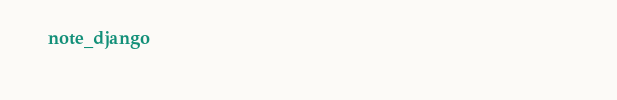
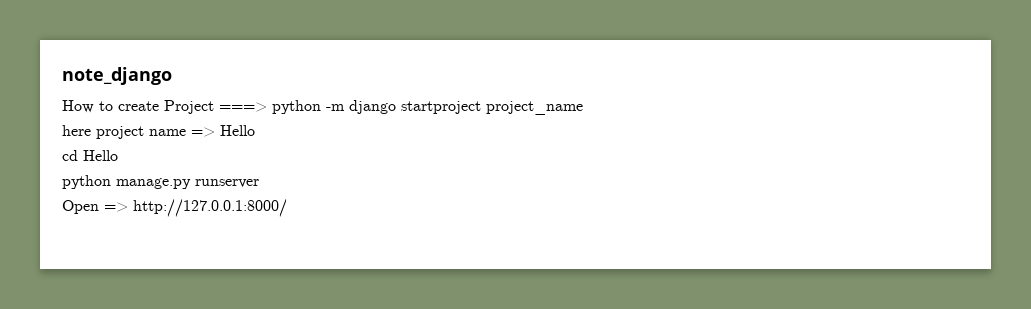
(150, 40) none -> [62,100,583,115] [62,125,255,139] [62,150,118,161] [62,175,259,189] [62,199,287,217] // How to create Project ===> python -m django startproject project_name // here project name => Hello // cd Hello // python manage.py runserver // Open => http://127.0.0.1:8000/

